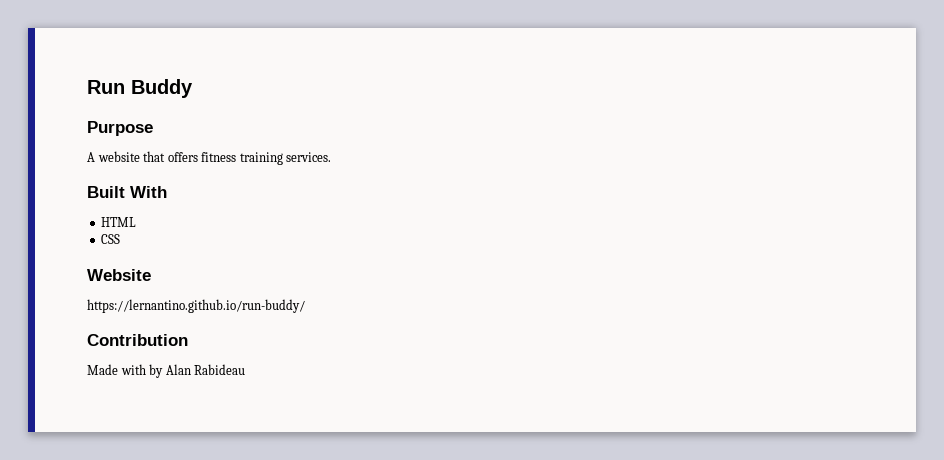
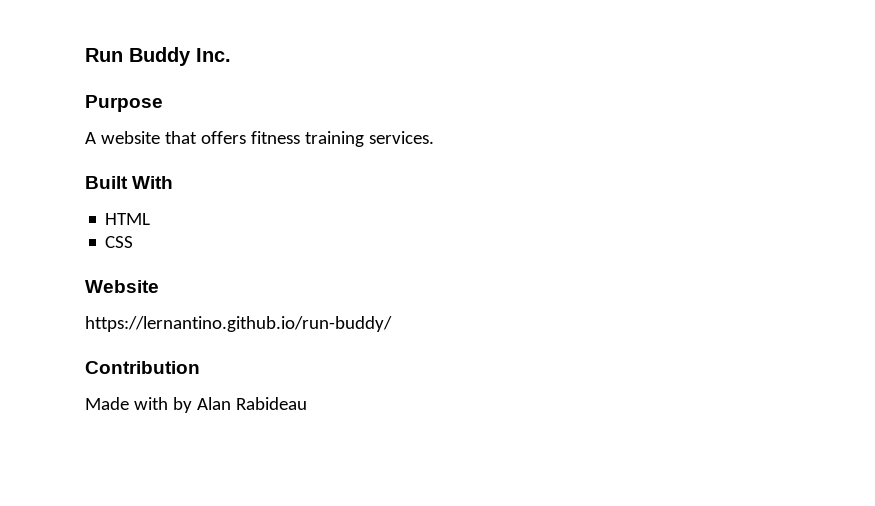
(193, 88) none -> [196,48,231,62] Inc.

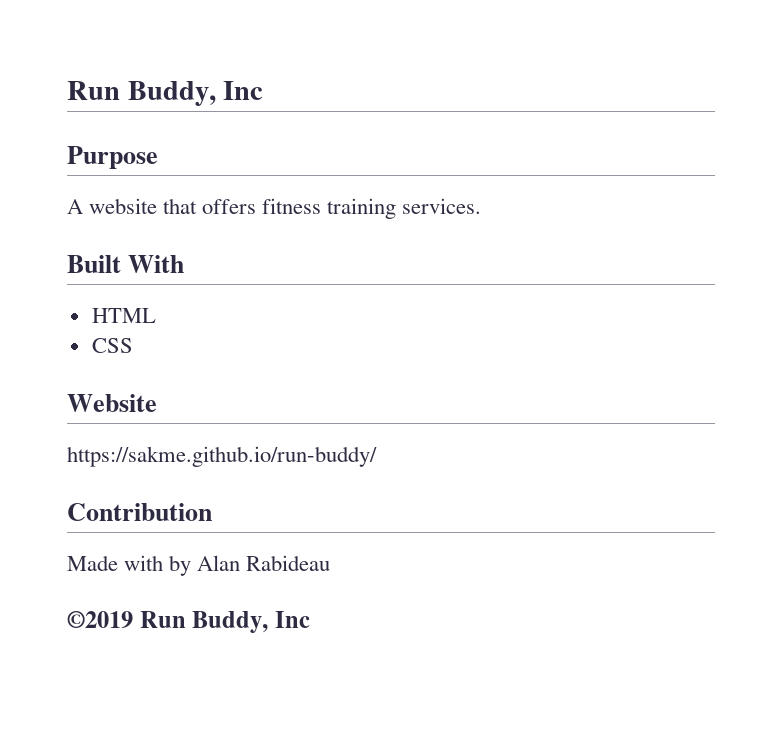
[85,47,231,66] Run Buddy Inc. -> [67,81,264,106] Run Buddy, Inc
[85,316,392,332] https://lernantino.github.io/run-buddy/ -> [67,446,377,467] https://sakme.github.io/run-buddy/
(307, 403) none -> [67,611,310,633] // ©2019 Run Buddy, Inc

